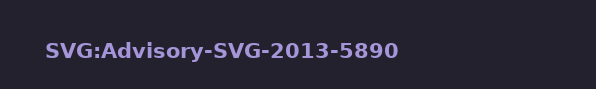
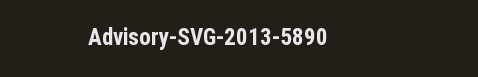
[45,42,399,62] SVG:Advisory-SVG-2013-5890 -> [88,27,328,50] Advisory-SVG-2013-5890

